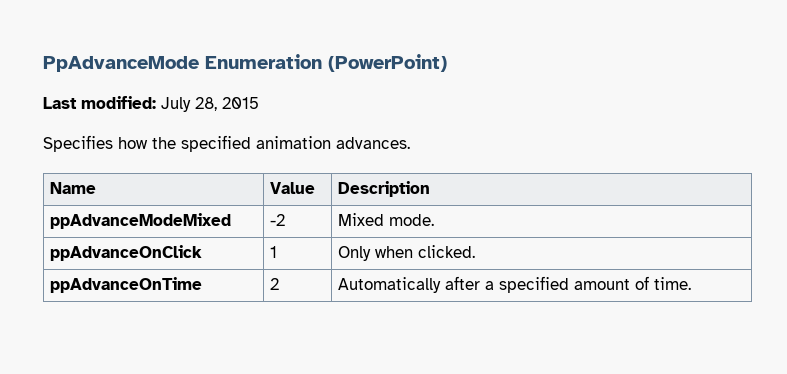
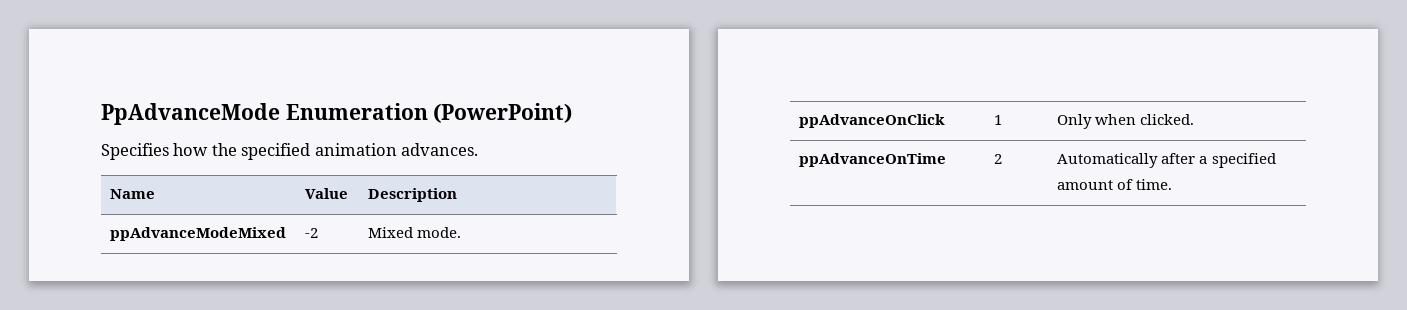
[43,96,259,112] // Last modified: July 28, 2015 -> (573, 113) none

